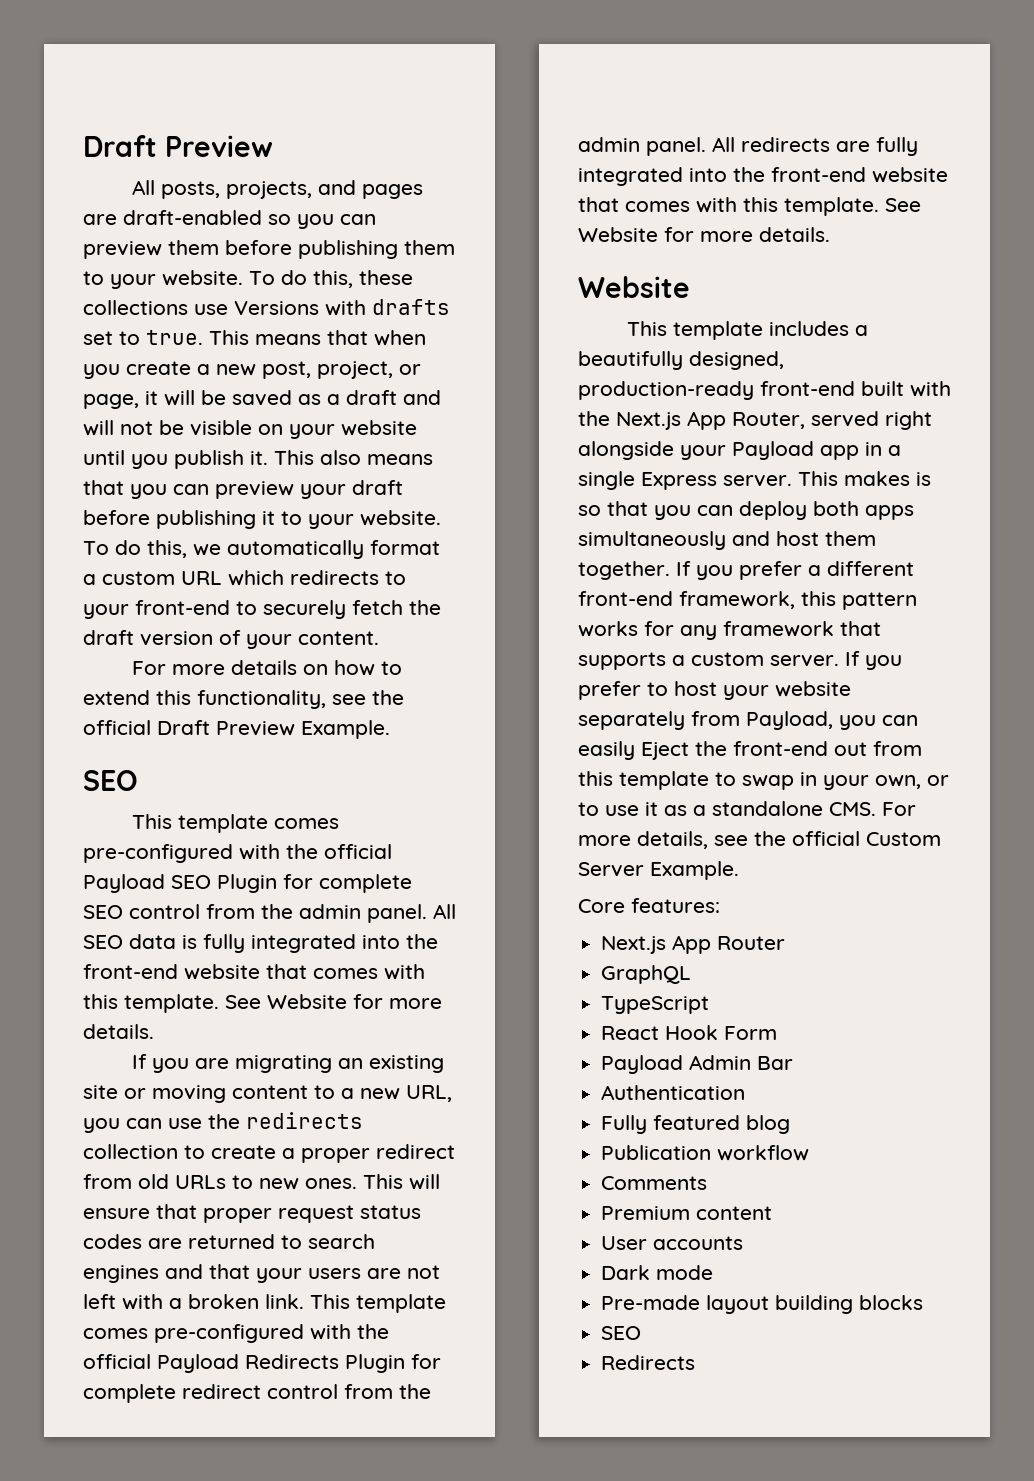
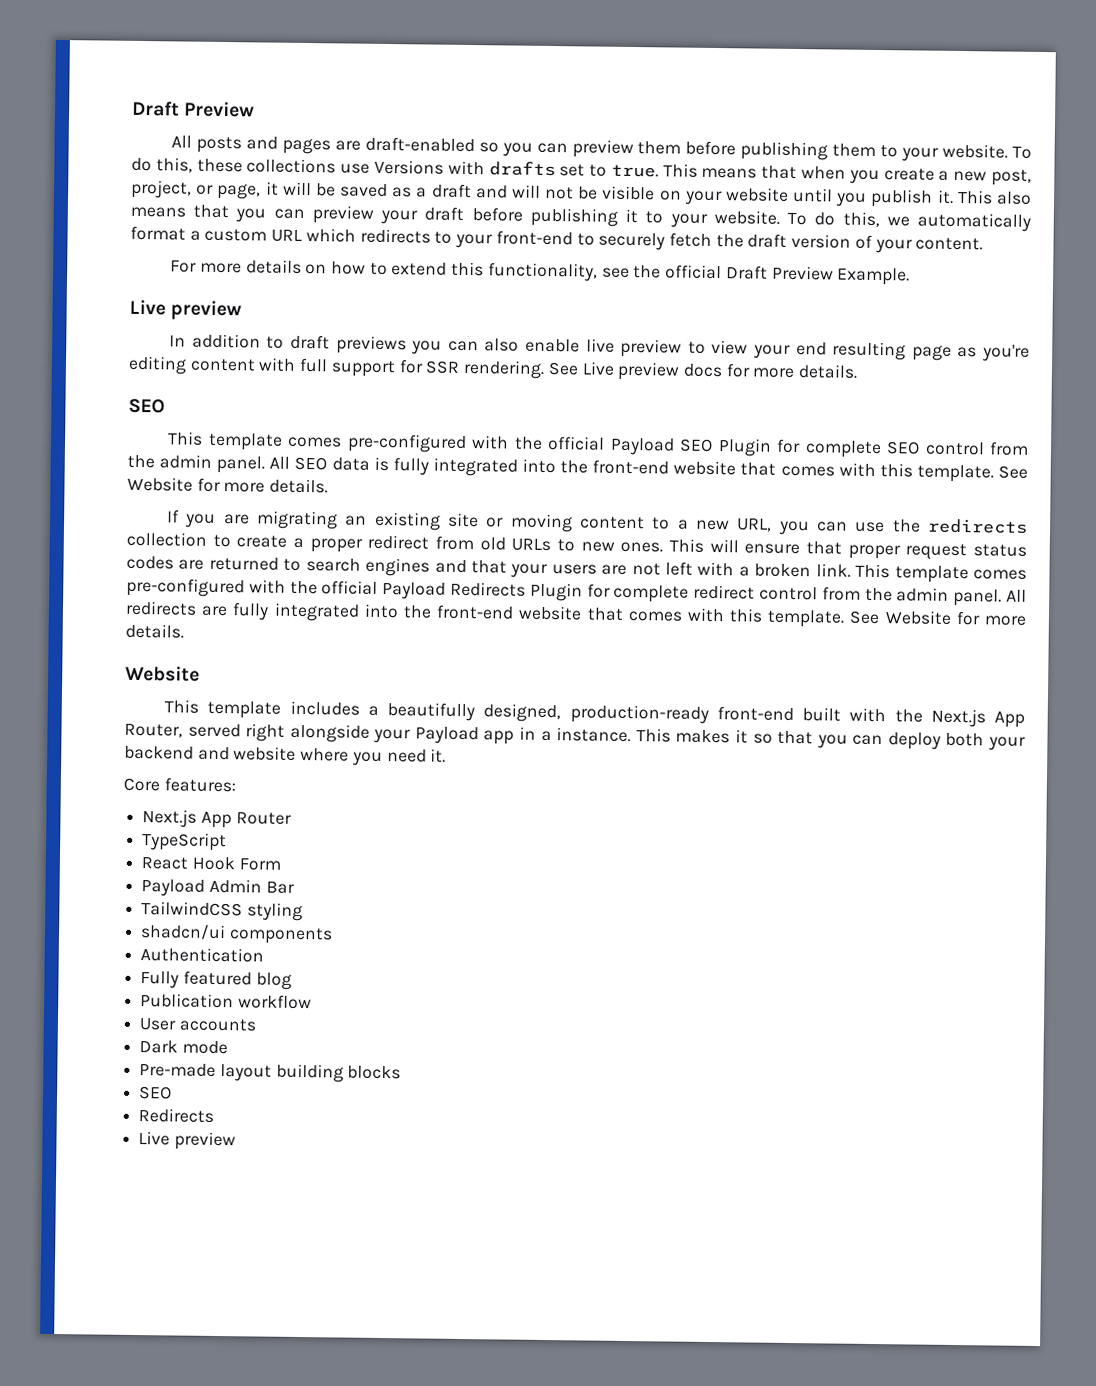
[160,181,312,199] posts, projects, -> [196,136,243,154] posts
(390, 729) none -> [129,299,243,321] [169,333,1031,362] [128,355,859,381] // Live preview // In addition to draft previews you can also enable live preview to view your end resulting page as you're editing content with full support for SSR rendering. See Live preview docs for more details.
[578,471,792,490] single Express server. -> [556,727,632,743] instance.
[916,472,931,486] is -> [734,729,748,744] it
[865,505,914,520] [578,531,876,550] [578,561,914,580] [578,591,917,610] [578,621,881,640] [578,651,902,670] [578,681,851,700] [578,711,918,730] [578,741,922,760] [578,771,949,790] [578,801,916,816] [578,831,941,849] [578,861,739,880] apps simultaneously and host them together. If you prefer a different front-end framework, this pattern works for any framework that supports a custom server. If you prefer to host your website separately from Payload, you can easily Eject the front-end out from this template to swap in your own, or to use it as a standalone CMS. For more details, see the official Custom Server Example. -> [987,736,1026,751] [124,745,447,766] your backend and website where you need it.
[601,965,692,984] // GraphQL -> (292, 818) none
(794, 1063) none -> [141,901,303,922] [140,924,333,945] // TailwindCSS styling // shadcn/ui components
[601,1176,708,1190] [601,1206,773,1220] // Comments // Premium content -> (312, 1002) none
(696, 1362) none -> [138,1131,236,1151] // Live preview

